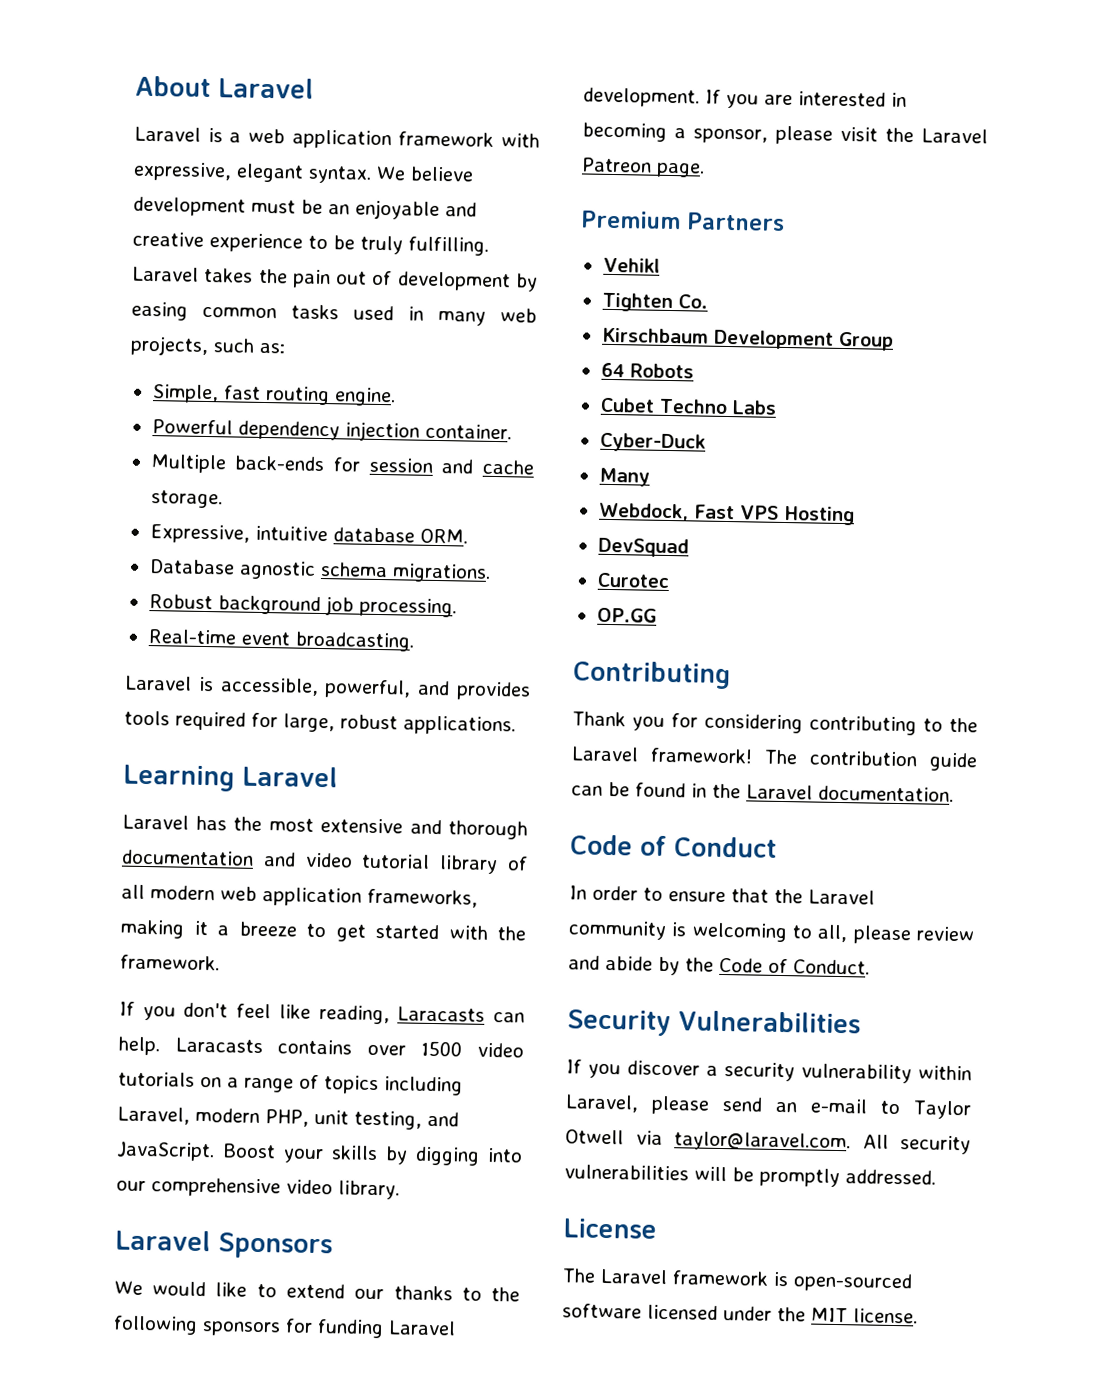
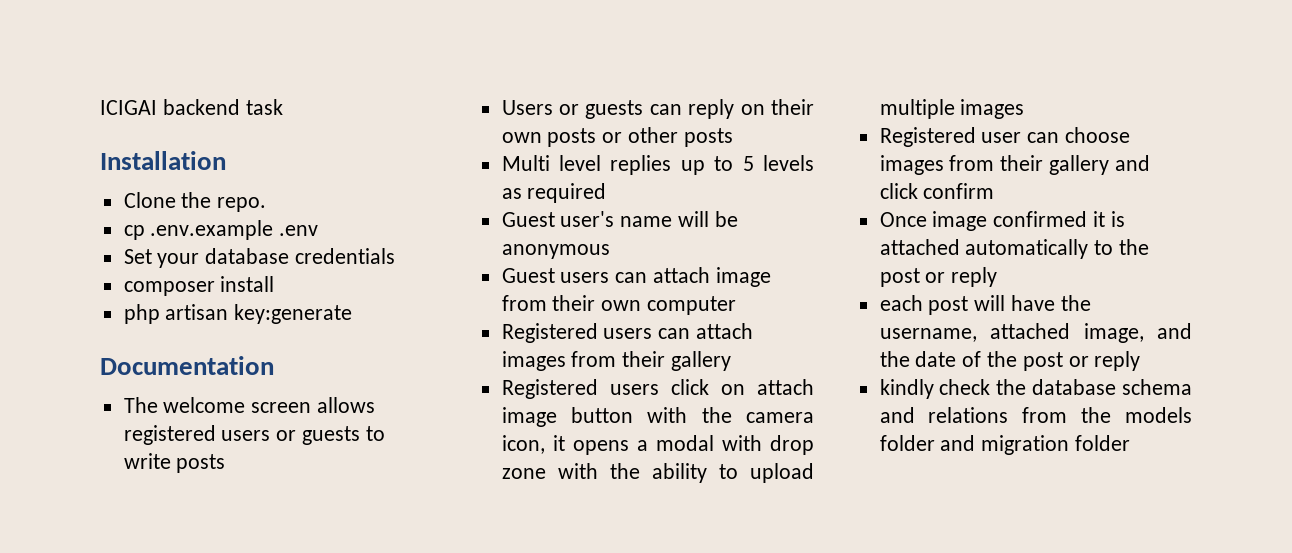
[135,75,314,99] [134,126,540,150] [133,161,474,184] [133,196,477,220] [132,231,489,256] [132,266,538,292] [131,301,537,326] [130,335,285,357] [151,384,396,407] [151,419,512,442] [150,454,535,475] [150,490,223,509] [149,524,468,544] [149,559,491,583] [148,594,457,618] [147,629,414,652] [124,675,531,701] [124,710,516,736] [123,764,338,792] [122,814,528,840] [121,849,528,875] [121,884,478,908] [120,919,526,942] [120,954,220,971] [119,1001,525,1025] [118,1036,524,1058] [118,1071,463,1096] [117,1106,459,1130] [116,1141,523,1166] [116,1177,400,1200] [115,1229,333,1260] [114,1280,520,1302] [113,1315,456,1339] [583,87,907,109] [582,122,988,145] [582,157,705,178] [581,210,785,231] [602,257,660,273] [601,292,708,313] [601,327,894,351] [600,362,694,379] [599,397,777,415] [599,432,706,453] [598,467,650,487] [597,502,855,526] [597,537,689,558] [596,572,670,589] [596,607,657,623] [573,660,731,690] [572,711,978,736] [571,746,978,772] [571,781,954,802] [570,834,777,858] [569,885,875,905] [568,920,975,945] [568,955,870,976] [567,1009,861,1037] [566,1059,972,1084] [565,1094,972,1120] [565,1129,971,1155] [564,1164,936,1188] [563,1218,657,1239] [562,1268,913,1293] [562,1303,918,1324] About Laravel // Laravel is a web application framework with expressive, elegant syntax. We believe development must be an enjoyable and creative experience to be truly fulfilling. Laravel takes the pain out of development by easing common tasks used in many web projects, such as: // Simple, fast routing engine. // Powerful dependency injection container. // Multiple back-ends for session and cache storage. // Expressive, intuitive database ORM. // Database agnostic schema migrations. // Robust background job processing. // Real-time event broadcasting. // Laravel is accessible, powerful, and provides tools required for large, robust applications. // Learning Laravel // Laravel has the most extensive and thorough documentation and video tutorial library of all modern web application frameworks, making it a breeze to get started with the framework. // If you don't feel like reading, Laracasts can help. Laracasts contains over 1500 video tutorials on a range of topics including Laravel, modern PHP, unit testing, and JavaScript. Boost your skills by digging into our comprehensive video library. // Laravel Sponsors // We would like to extend our thanks to the following sponsors for funding Laravel development. If you are interested in becoming a sponsor, please visit the Laravel Patreon page. // Premium Partners // Vehikl // Tighten Co. // Kirschbaum Development Group // 64 Robots // Cubet Techno Labs // Cyber-Duck // Many // Webdock, Fast VPS Hosting // DevSquad // Curotec // OP.GG // Contributing // Thank you for considering contributing to the Laravel framework! The contribution guide can be found in the Laravel documentation. // Code of Conduct // In order to ensure that the Laravel community is welcoming to all, please review and abide by the Code of Conduct. // Security Vulnerabilities // If you discover a security vulnerability within Laravel, please send an e-mail to Taylor Otwell via taylor@laravel.com. All security vulnerabilities will be promptly addressed. // License // The Laravel framework is open-sourced software licensed under the MIT license. -> [100,99,283,115] [100,151,226,170] [123,192,267,212] [123,220,319,240] [123,248,396,268] [123,276,275,296] [123,304,353,324] [100,356,274,375] [123,397,376,413] [123,425,385,445] [123,453,226,473] [501,99,814,119] [501,127,733,147] [501,155,814,175] [501,183,607,203] [501,211,738,227] [501,244,610,259] [501,267,771,287] [501,295,737,315] [501,323,754,343] [501,351,732,371] [501,379,814,399] [501,407,814,427] [501,435,814,455] [501,463,814,483] [879,99,1025,119] [879,127,1131,147] [879,155,1150,175] [879,183,995,199] [879,211,1125,231] [879,239,1150,259] [879,267,998,287] [879,295,1091,315] [879,323,1192,343] [879,351,1141,371] [879,379,1192,399] [879,407,1192,423] [879,435,1131,455] ICIGAI backend task // Installation // Clone the repo. // cp .env.example .env // Set your database credentials // composer install // php artisan key:generate // Documentation // The welcome screen allows registered users or guests to write posts // Users or guests can reply on their own posts or other posts // Multi level replies up to 5 levels as required // Guest user's name will be anonymous // Guest users can attach image from their own computer // Registered users can attach images from their gallery // Registered users click on attach image button with the camera icon, it opens a modal with drop zone with the ability to upload multiple images // Registered user can choose images from their gallery and click confirm // Once image confirmed it is attached automatically to the post or reply // each post will have the username, attached image, and the date of the post or reply // kindly check the database schema and relations from the models folder and migration folder

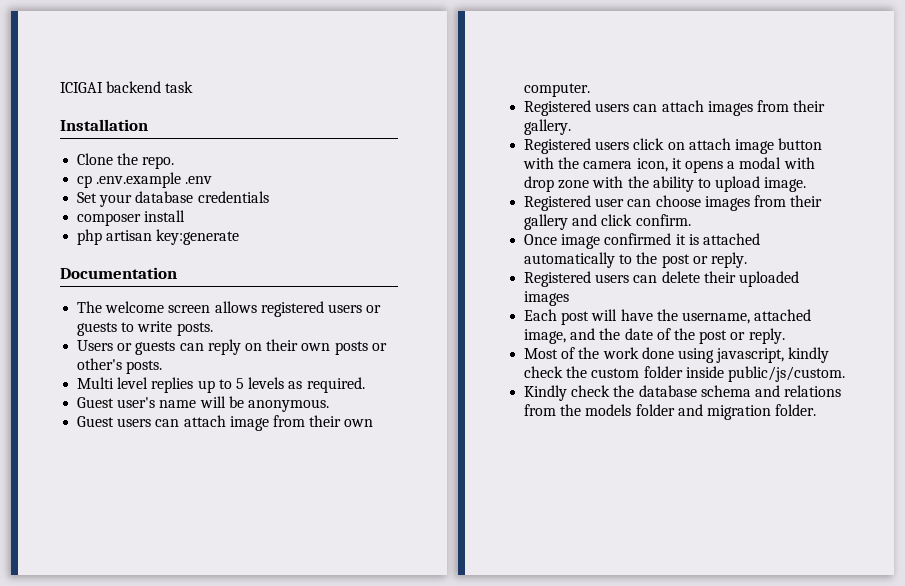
[176,454,226,473] posts -> [176,322,213,336] posts.
[628,127,733,147] other posts -> [77,358,163,374] other's posts.
[527,183,607,203] required -> [306,377,365,393] required.
[501,244,610,259] anonymous -> [247,399,329,412] anonymous.
[647,296,737,315] computer -> [524,83,591,97] computer.
[671,351,732,371] gallery -> [524,119,572,135] gallery.
[879,99,1025,119] multiple images -> [764,177,807,192] image.
[923,183,995,199] confirm -> [635,214,691,226] confirm.
[951,267,998,287] [879,295,923,311] reply // each -> [710,252,747,268] [524,271,799,287] [524,291,570,306] [524,309,558,321] reply. // Registered users can delete their uploaded images // Each
[1094,351,1141,371] [879,379,934,399] reply // kindly -> [748,328,785,344] [524,347,830,363] [524,366,845,382] [524,385,568,401] reply. // Most of the work done using javascript, kindly check the custom folder inside public/js/custom. // Kindly
[1075,435,1131,451] folder -> [775,404,817,416] folder.

